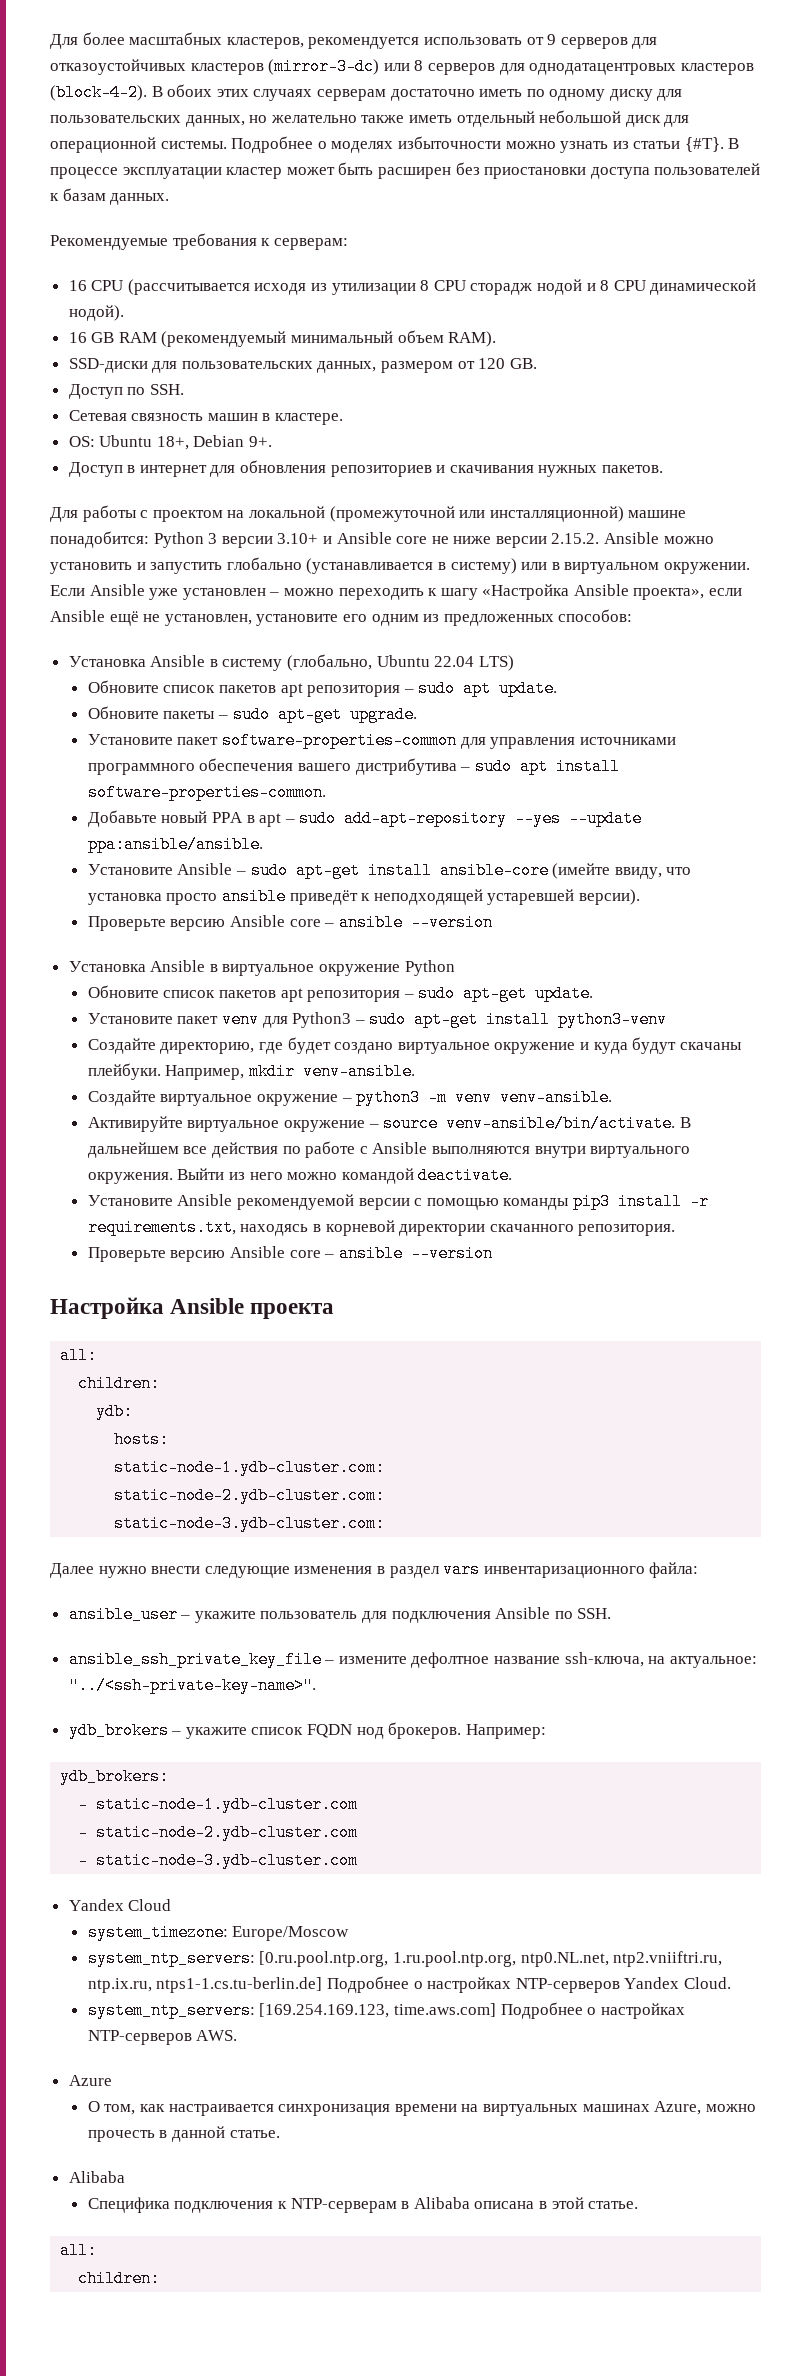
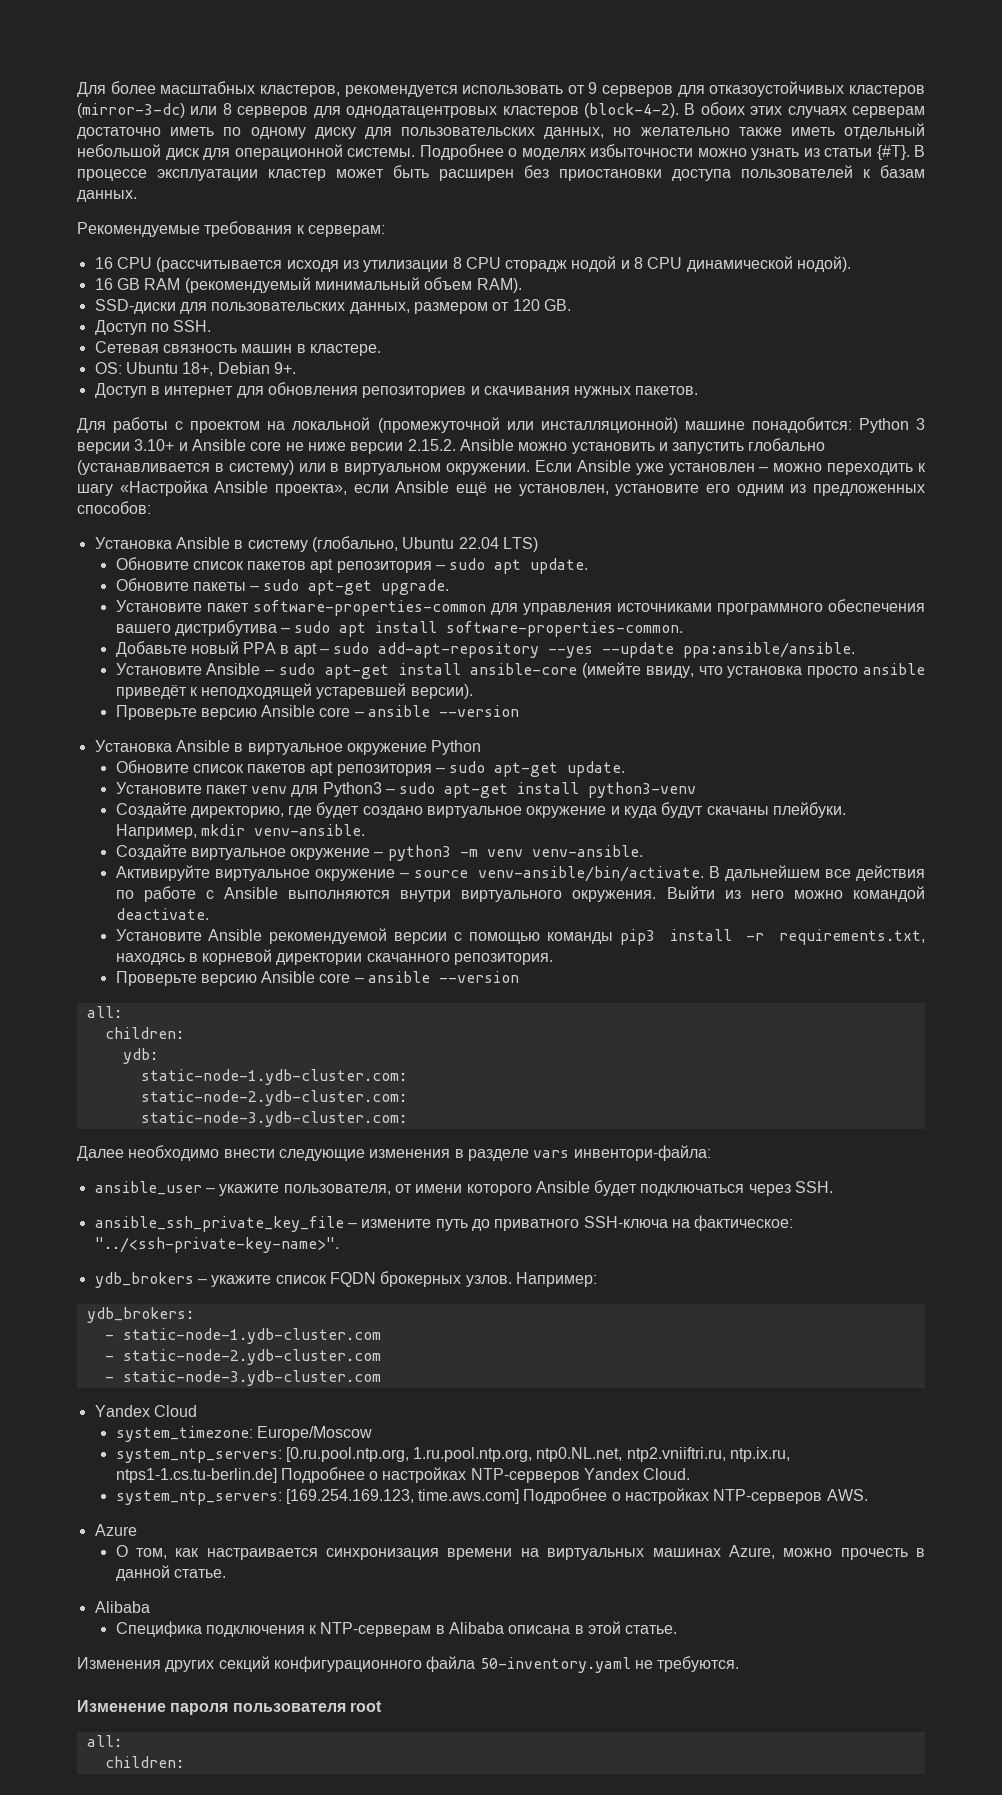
[50,1297,335,1319] // Настройка Ansible проекта -> (520, 977) none
[114,1431,170,1448] // hosts: -> (158, 1056) none
[98,1566,147,1578] нужно -> [128,1145,220,1161] необходимо
[389,1561,699,1578] раздел vars инвентаризационного файла: -> [467,1145,711,1161] разделе vars инвентори-файла:
[260,1607,612,1623] [68,1651,757,1668] пользователь для подключения Ansible по SSH. // ansible_ssh_private_key_file – измените дефолтное название ssh-ключа, на актуальное: -> [283,1180,834,1196] [94,1215,794,1232] пользователя, от имени которого Ansible будет подключаться через SSH. // ansible_ssh_private_key_file – измените путь до приватного SSH-ключа на фактическое:
[356,1722,462,1739] нод брокеров. -> [380,1271,512,1287] брокерных узлов.
(639, 2205) none -> [77,1656,740,1673] [77,1700,382,1715] // Изменения других секций конфигурационного файла 50-inventory.yaml не требуются. // Изменение пароля пользователя root

